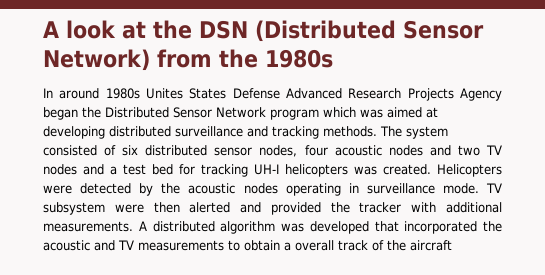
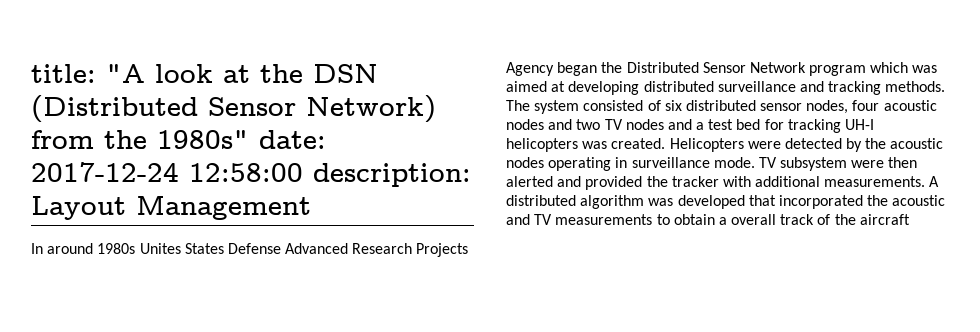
[43,21,59,38] A -> [31,64,145,83] title: "A
[265,49,333,68] 1980s -> [157,130,326,149] [31,162,471,187] [31,196,311,220] 1980s" date: 2017-12-24 12:58:00 description: Layout Management

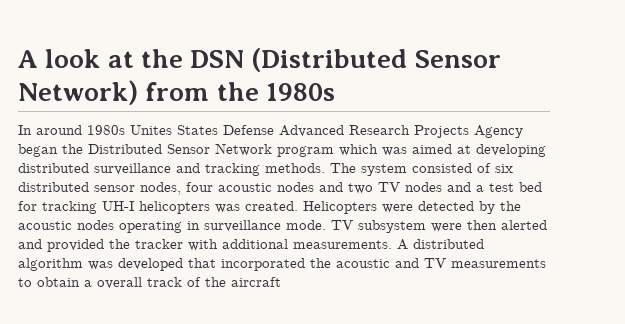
[31,64,145,83] title: "A -> [18,50,38,68] A
[157,130,326,149] [31,162,471,187] [31,196,311,220] 1980s" date: 2017-12-24 12:58:00 description: Layout Management -> [265,83,335,101] 1980s

